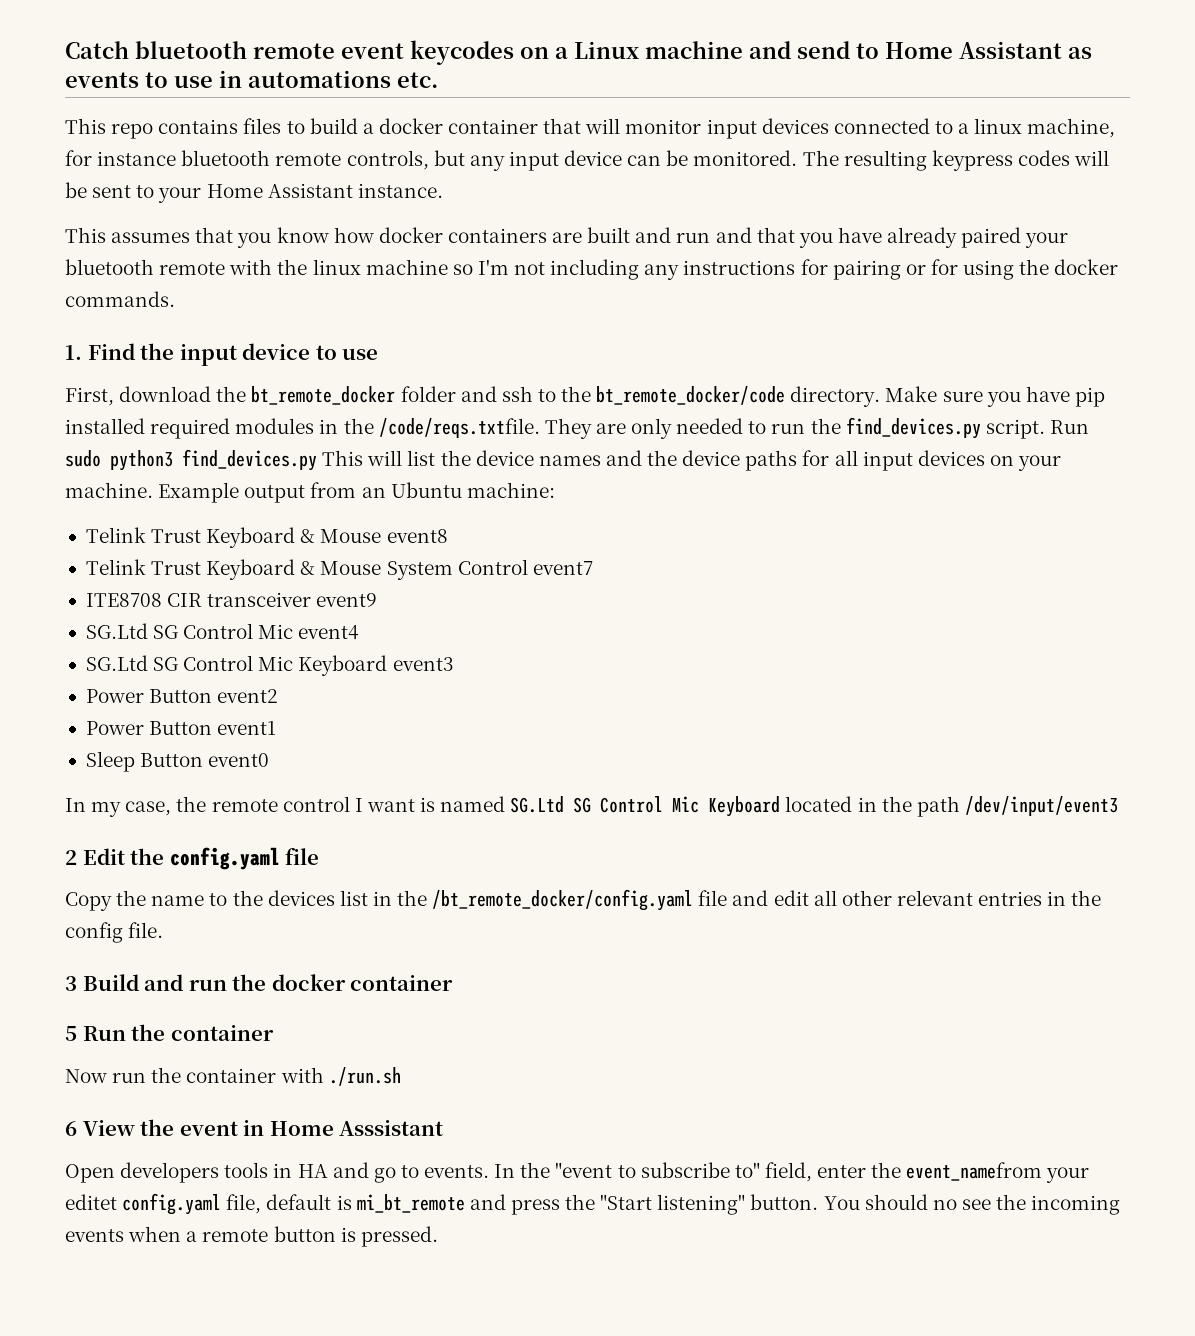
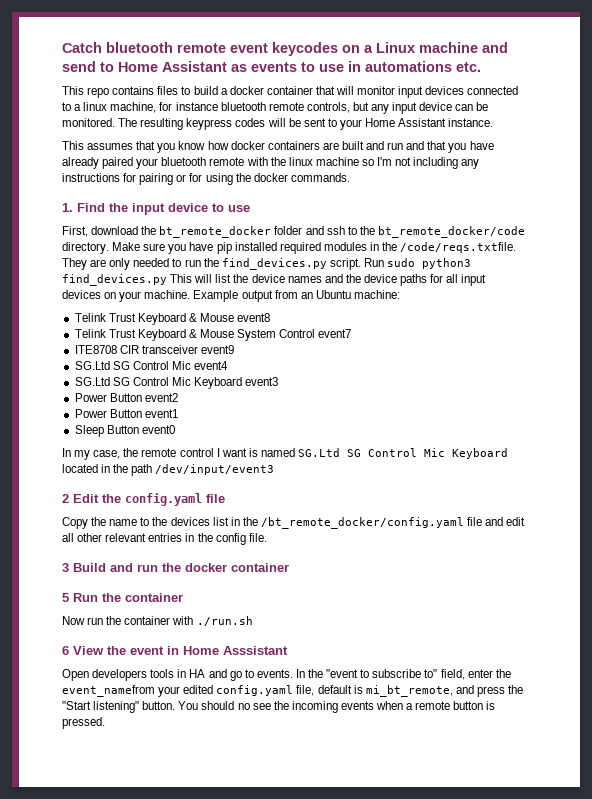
[65,1194,117,1210] editet -> [183,685,214,694] edited
[356,1194,465,1213] mi_bt_remote -> [365,685,453,697] mi_bt_remote,

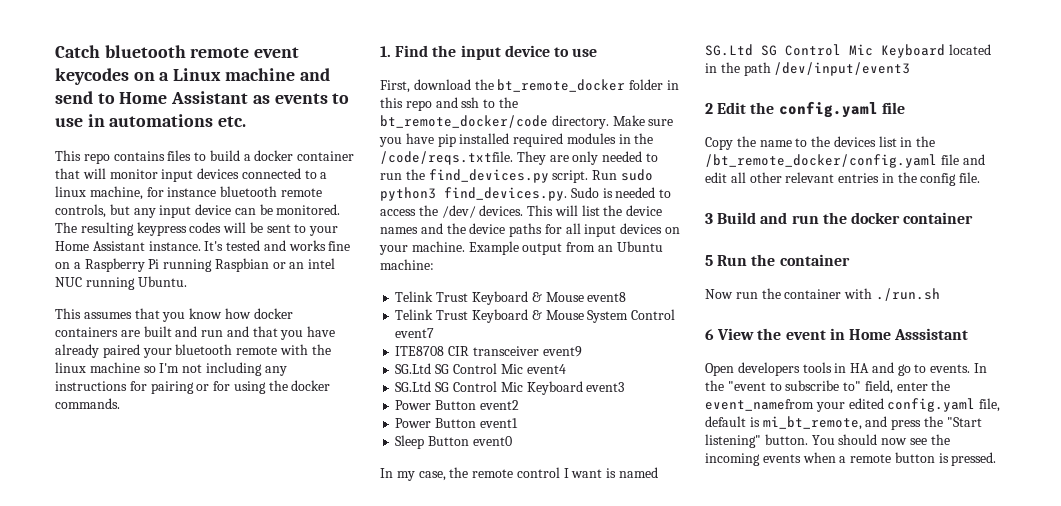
(494, 122) none -> [204,240,351,251] [55,258,336,272] [55,276,187,290] It's tested and works fine on a Raspberry Pi running Raspbian or an intel NUC running Ubuntu.
(303, 230) none -> [666,80,679,90] [380,97,432,111] in this repo
[62,274,167,286] find_devices.py -> [444,187,672,201] [380,205,524,218] find_devices.py. Sudo is needed to access the /dev/ devices.
[237,703,250,710] no -> [881,438,908,445] now

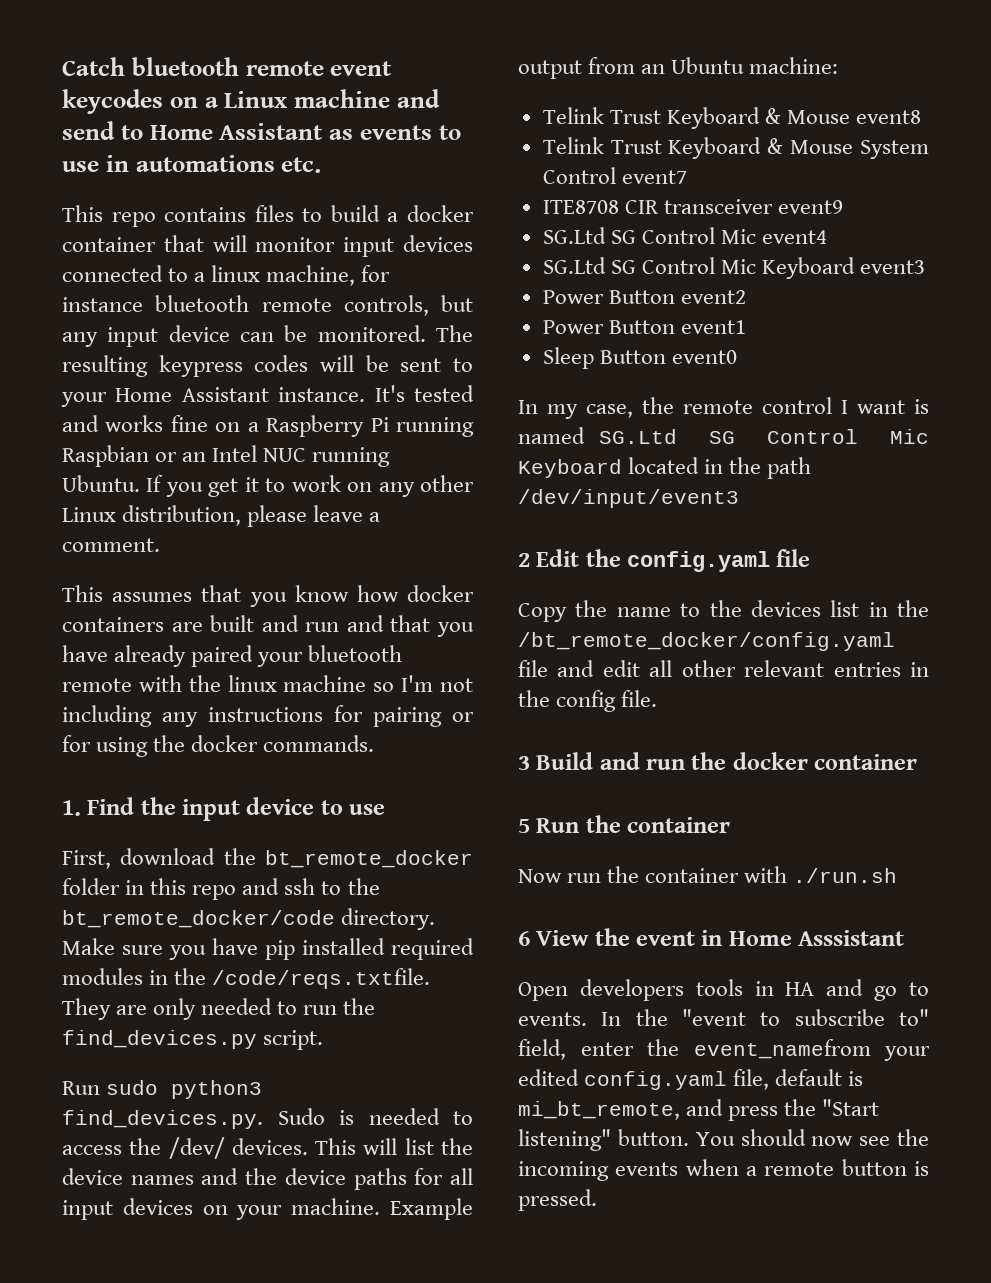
[308,258,336,269] intel -> [212,445,258,462] Intel
(187, 281) none -> [146,475,475,497] [62,505,381,527] [62,538,160,552] If you get it to work on any other Linux distribution, please leave a comment.
(589, 176) none -> (324, 1040) //

